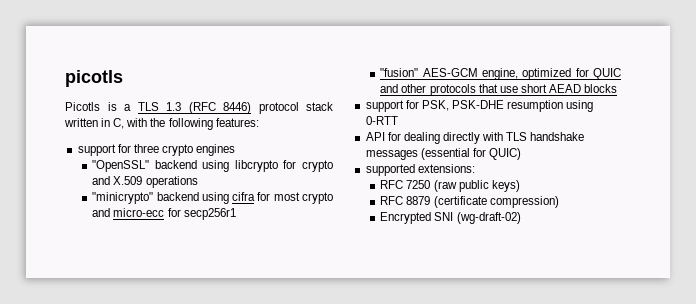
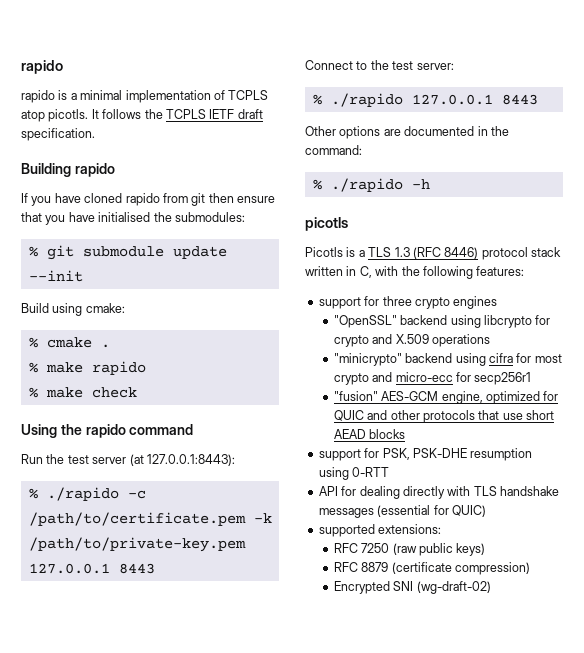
(65, 78) none -> [21,60,63,74] [21,90,269,103] [21,109,263,122] [21,128,95,141] [21,163,115,177] [21,193,275,206] [21,212,245,225] [28,245,227,260] [28,270,83,282] [21,303,125,316] [28,337,110,348] [28,361,146,375] [28,387,137,398] [21,424,194,438] [21,454,235,466] [28,487,146,501] [28,512,272,526] [28,537,246,552] [28,563,155,574] [305,60,454,70] [312,93,538,107] [305,126,509,139] [305,145,362,155] [312,178,430,192] rapido // rapido is a minimal implementation of TCPLS atop picotls. It follows the TCPLS IETF draft specification. // Building rapido // If you have cloned rapido from git then ensure that you have initialised the submodules: // % git submodule update --init // Build using cmake: // % cmake . // % make rapido // % make check // Using the rapido command // Run the test server (at 127.0.0.1:8443): // % ./rapido -c /path/to/certificate.pem -k /path/to/private-key.pem 127.0.0.1 8443 // Connect to the test server: // % ./rapido 127.0.0.1 8443 // Other options are documented in the command: // % ./rapido -h //

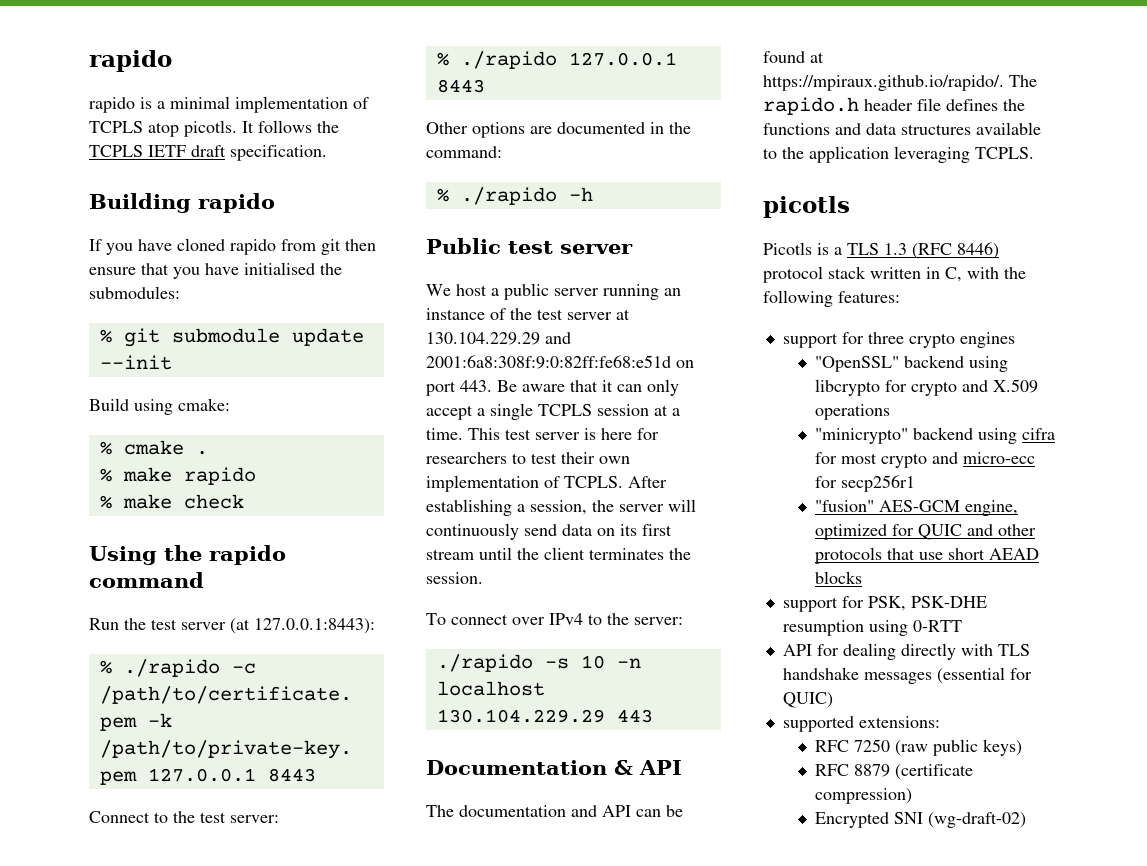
(430, 184) none -> [426,238,633,254] [426,283,681,300] [426,308,630,320] [426,332,571,345] [426,355,694,369] [426,379,679,396] [426,403,680,420] [426,428,659,440] [426,452,630,464] [426,475,667,492] [426,499,696,516] [426,523,672,540] [426,547,691,560] [426,572,483,584] [426,613,683,625] [436,654,641,672] [436,681,545,696] [436,709,653,723] [426,760,682,775] [426,805,683,817] [763,51,824,63] [763,75,1037,91] [763,97,1025,115] [763,122,1041,135] [763,146,1034,163] // Public test server // We host a public server running an instance of the test server at 130.104.229.29 and 2001:6a8:308f:9:0:82ff:fe68:e51d on port 443. Be aware that it can only accept a single TCPLS session at a time. This test server is here for researchers to test their own implementation of TCPLS. After establishing a session, the server will continuously send data on its first stream until the client terminates the session. // To connect over IPv4 to the server: // ./rapido -s 10 -n localhost 130.104.229.29 443 // Documentation & API // The documentation and API can be found at https://mpiraux.github.io/rapido/. The rapido.h header file defines the functions and data structures available to the application leveraging TCPLS.

